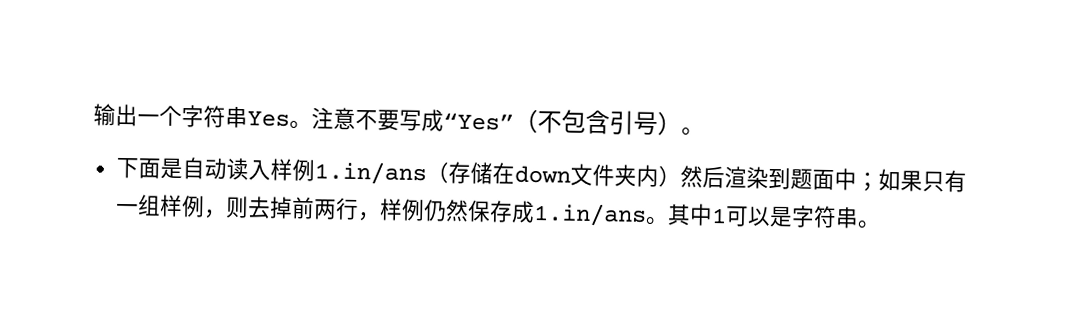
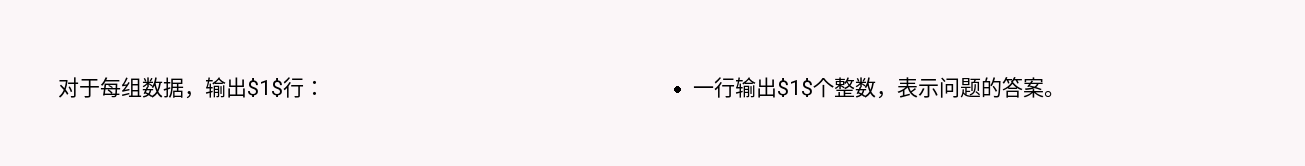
[93,103,704,136] [115,157,967,193] [115,194,859,229] 输出一个字符串Yes。注意不要写成“Yes”（不包含引号）。 // 下面是自动读入样例1.in/ans（存储在down文件夹内）然后渲染到题面中；如果只有一组样例，则去掉前两行，样例仍然保存成1.in/ans。其中1可以是字符串 -> [58,77,325,99] [693,77,1045,99] 对于每组数据，输出$1$行： // 一行输出$1$个整数，表示问题的答案

